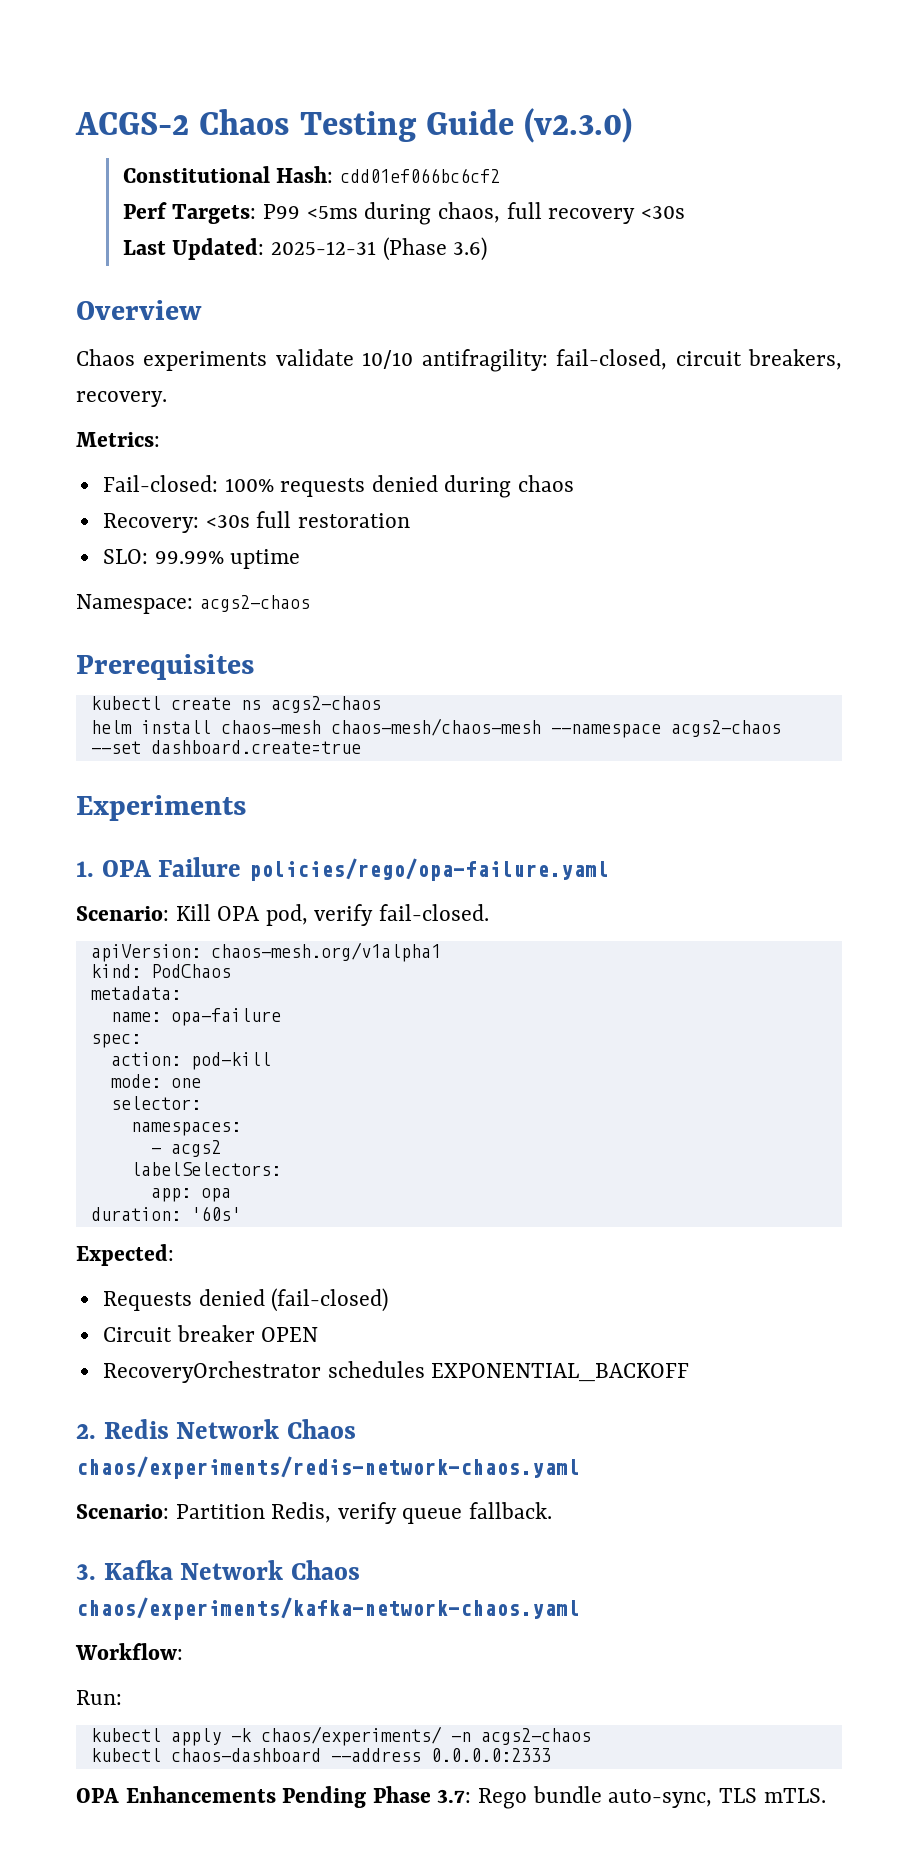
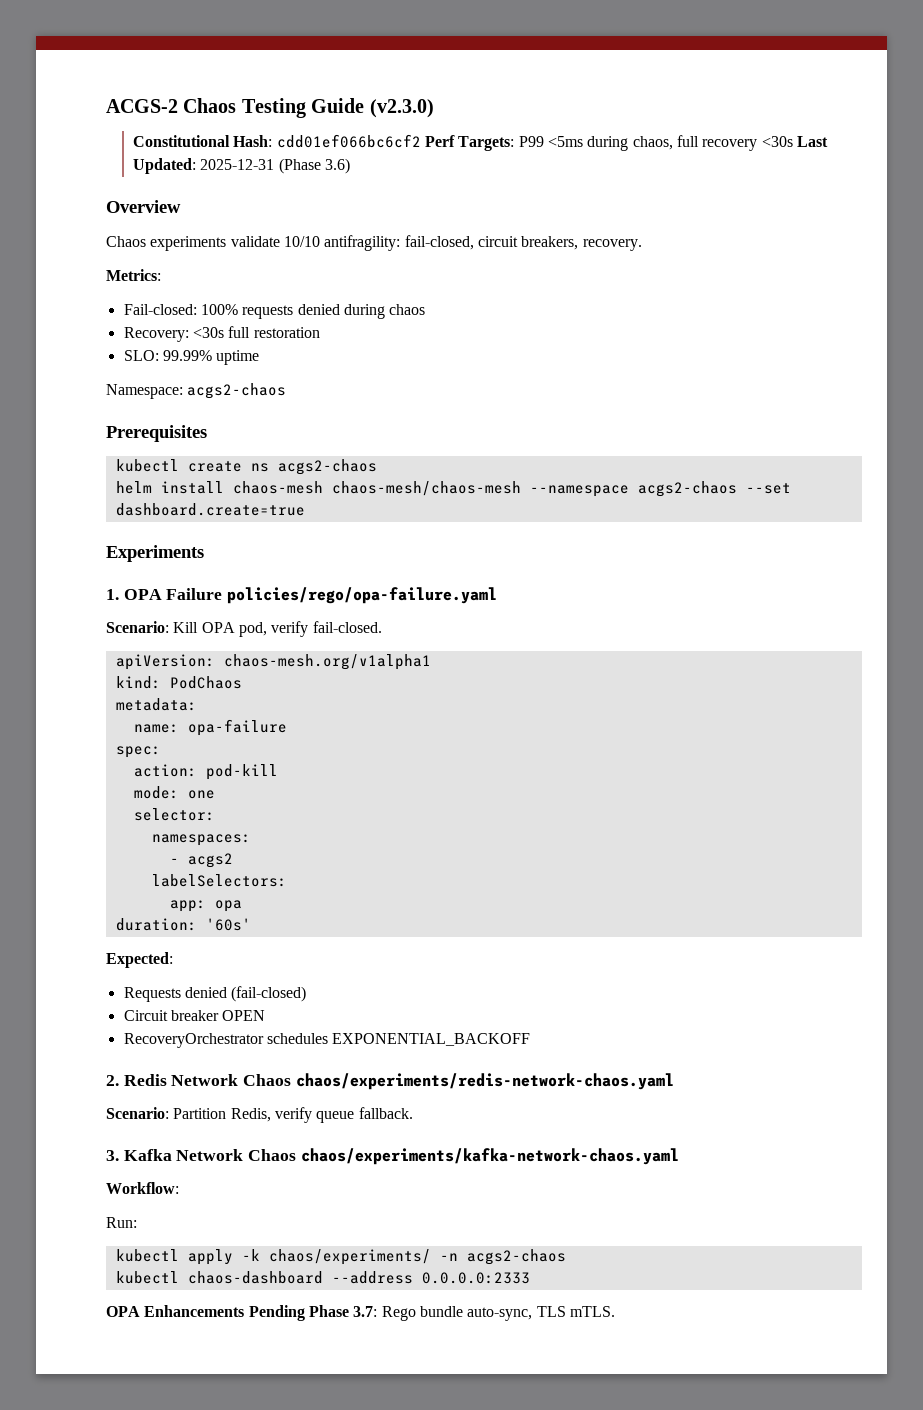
(501, 175) // -> (421, 141) none
(685, 212) // -> (793, 141) none

